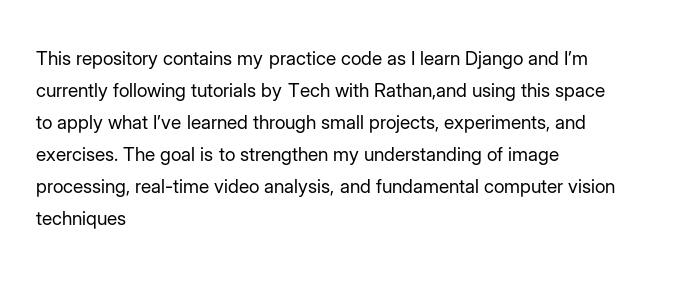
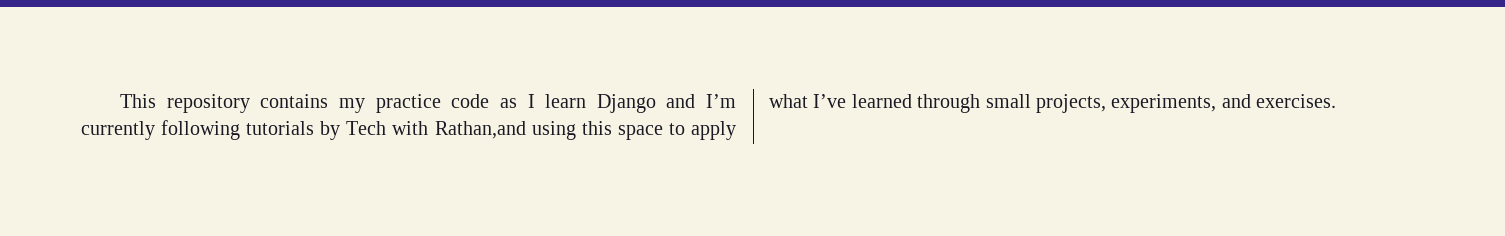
[123,147,560,165] [36,179,615,197] [36,211,126,229] The goal is to strengthen my understanding of image processing, real-time video analysis, and fundamental computer vision techniques -> (1337, 101) none

